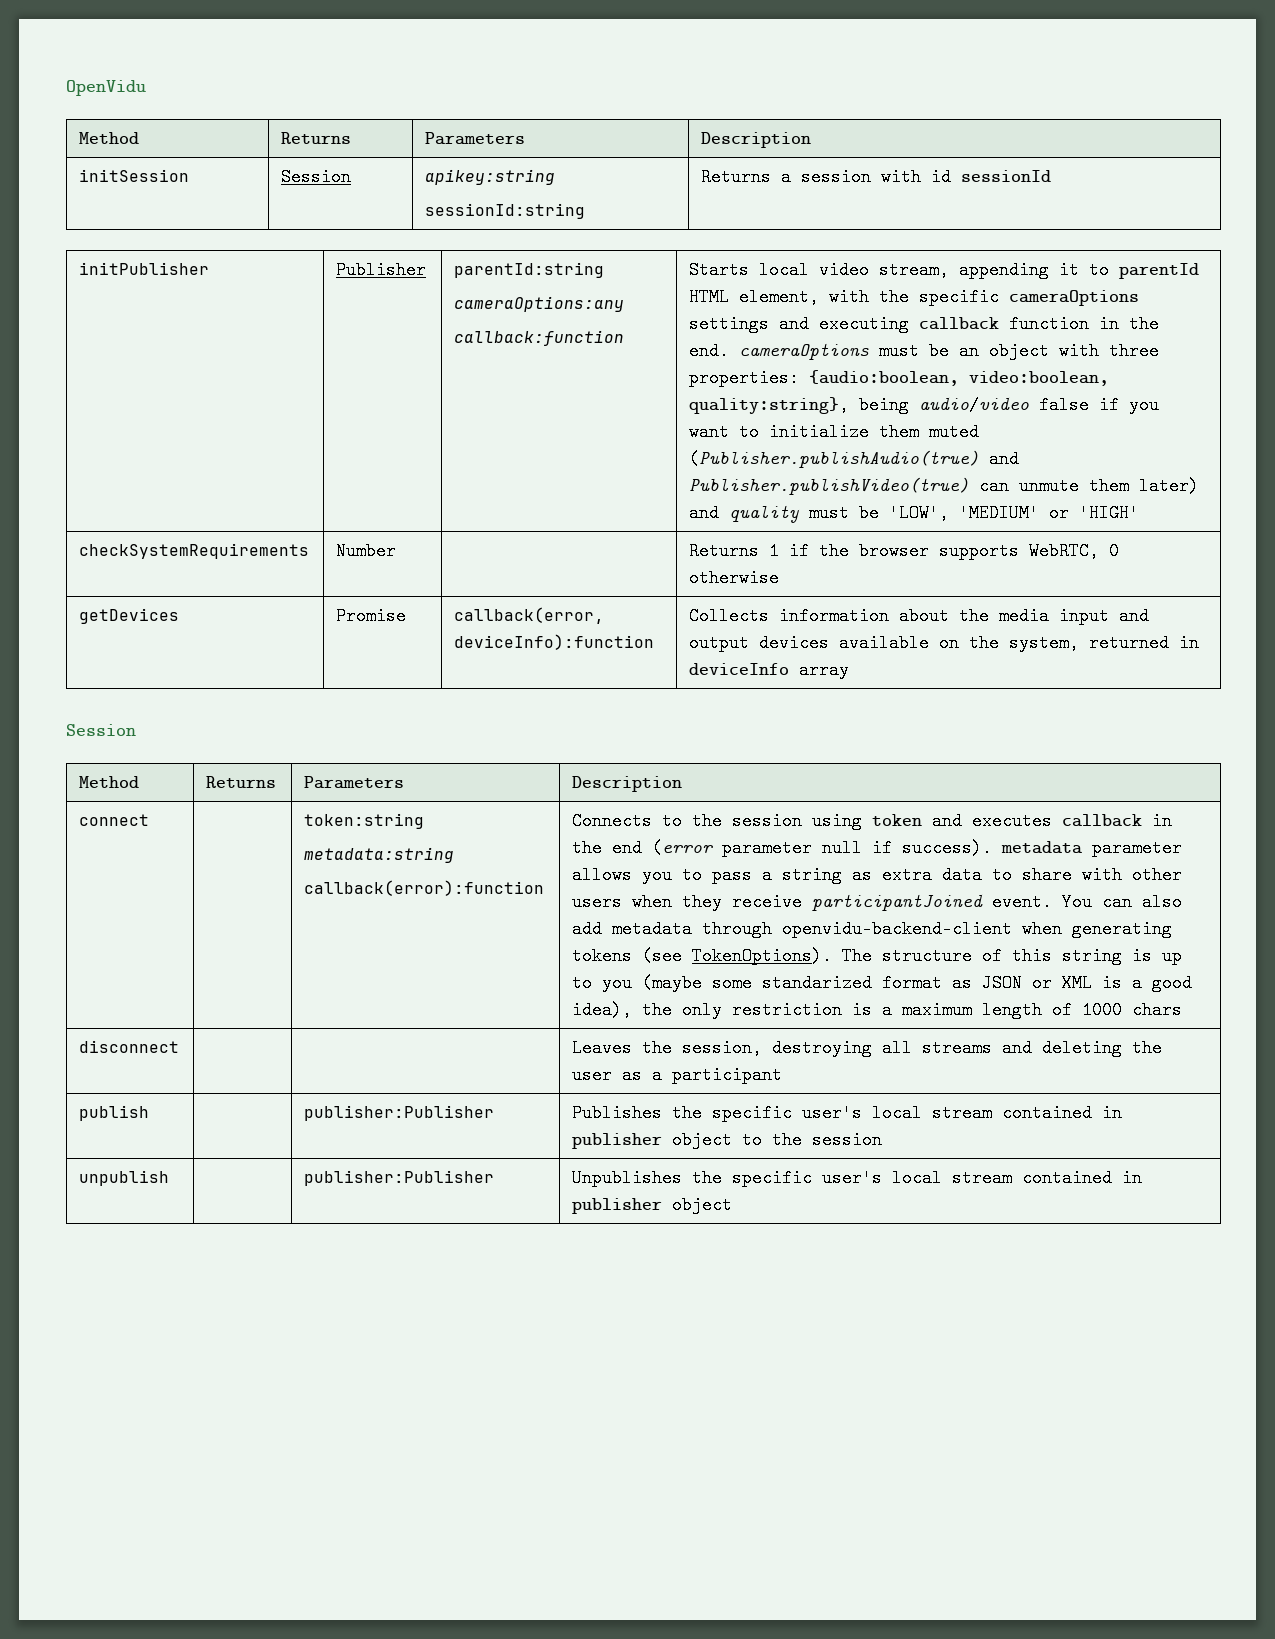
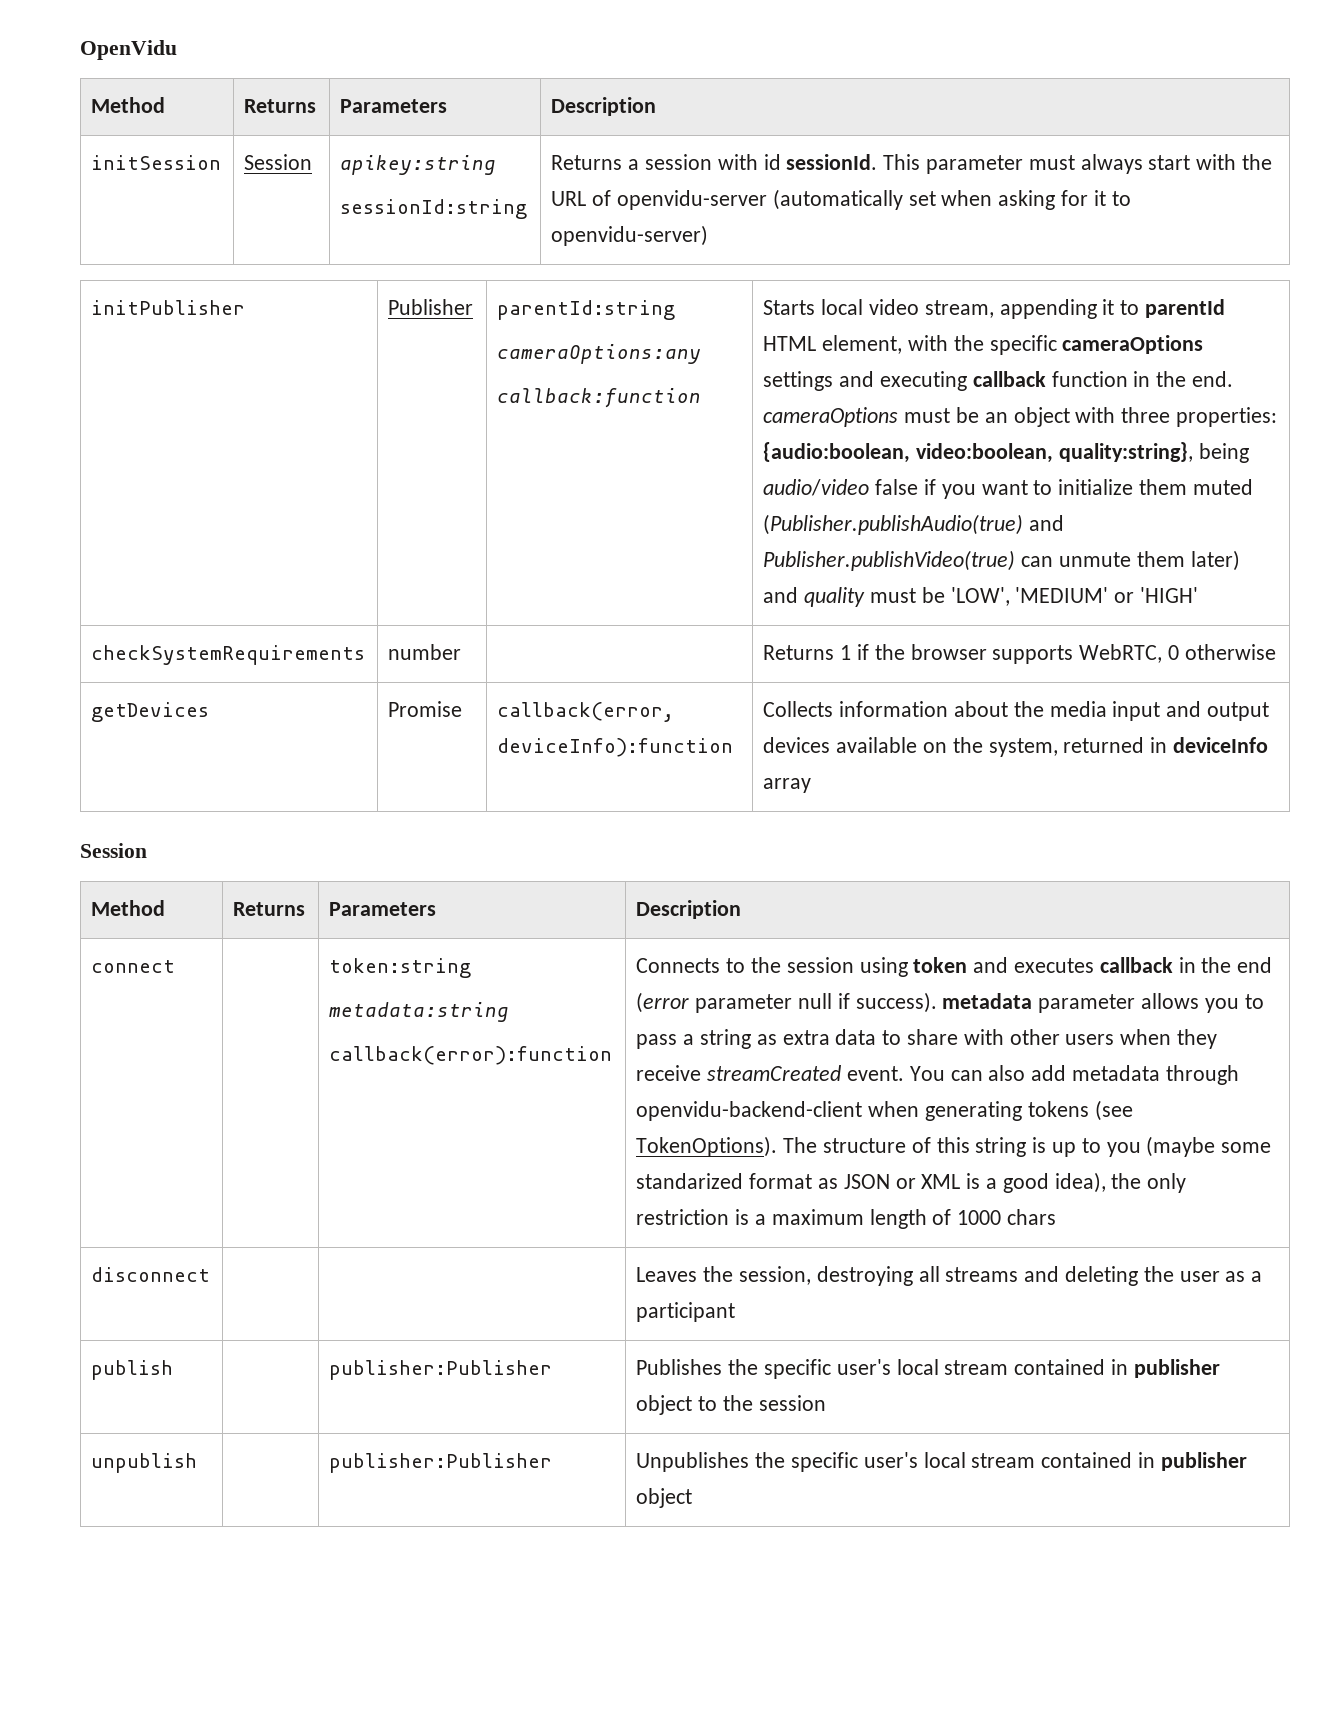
[961,170,1052,182] sessionId -> [786,154,1273,174] [551,189,1131,210] [551,225,709,246] sessionId. This parameter must always start with the URL of openvidu-server (automatically set when asking for it to openvidu-server)
[336,542,397,560] Number -> [388,644,462,660] number
[812,894,984,911] participantJoined -> [707,1065,842,1081] streamCreated

